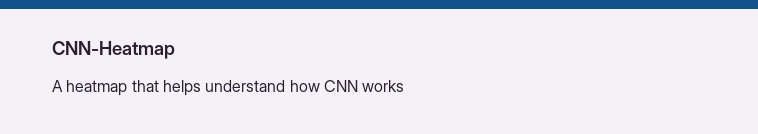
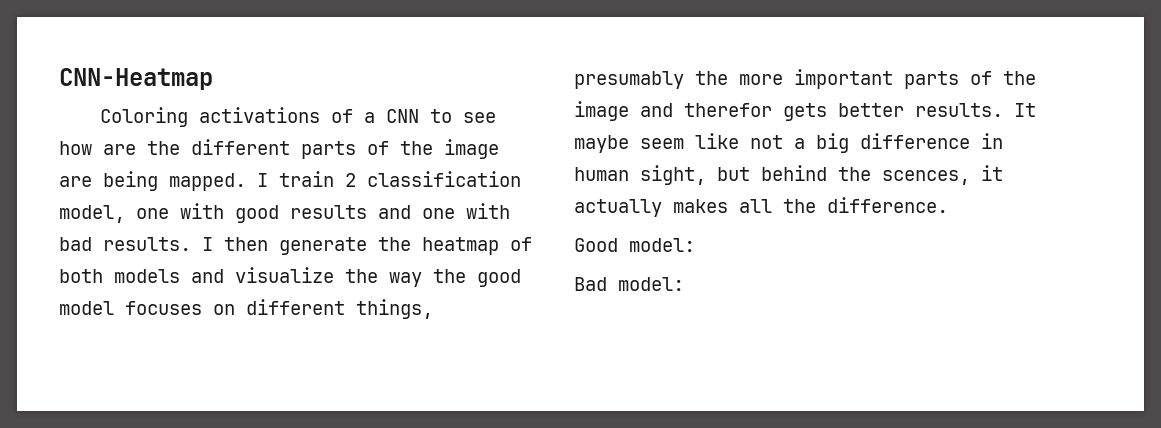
[52,80,405,96] A heatmap that helps understand how CNN works -> [100,107,497,127] [59,139,499,159] [59,171,521,191] [59,203,510,223] [59,237,532,255] [59,267,521,287] [59,299,433,319] [574,69,1036,89] [574,101,1036,121] [574,133,1003,153] [574,165,1003,185] [574,197,948,217] [574,238,695,252] [574,277,684,291] Coloring activations of a CNN to see how are the different parts of the image are being mapped. I train 2 classification model, one with good results and one with bad results. I then generate the heatmap of both models and visualize the way the good model focuses on different things, presumably the more important parts of the image and therefor gets better results. It maybe seem like not a big difference in human sight, but behind the scences, it actually makes all the difference. // Good model: // Bad model:

